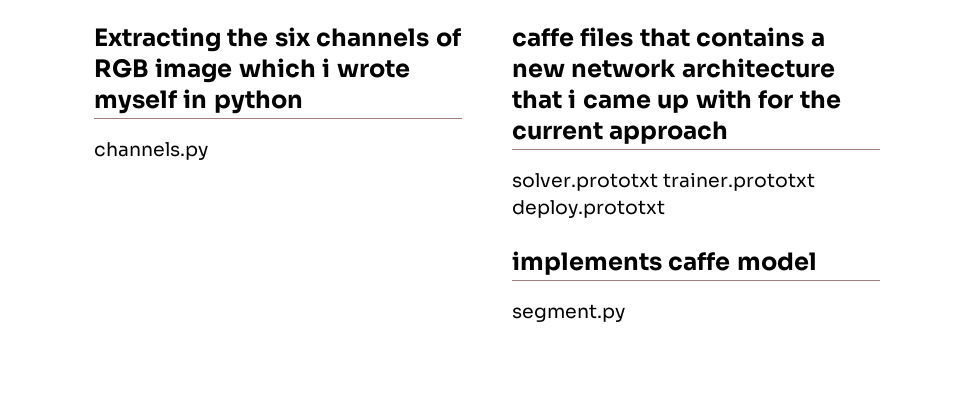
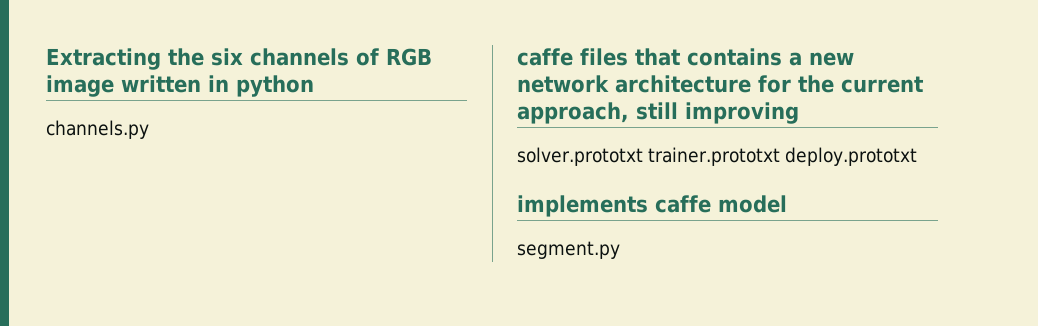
[238,58,410,78] [94,90,178,114] which i wrote myself -> [121,75,201,93] written
[512,89,841,113] [512,121,729,144] that i came up with for the current approach -> [758,75,924,93] [517,102,799,124] for the current approach, still improving

